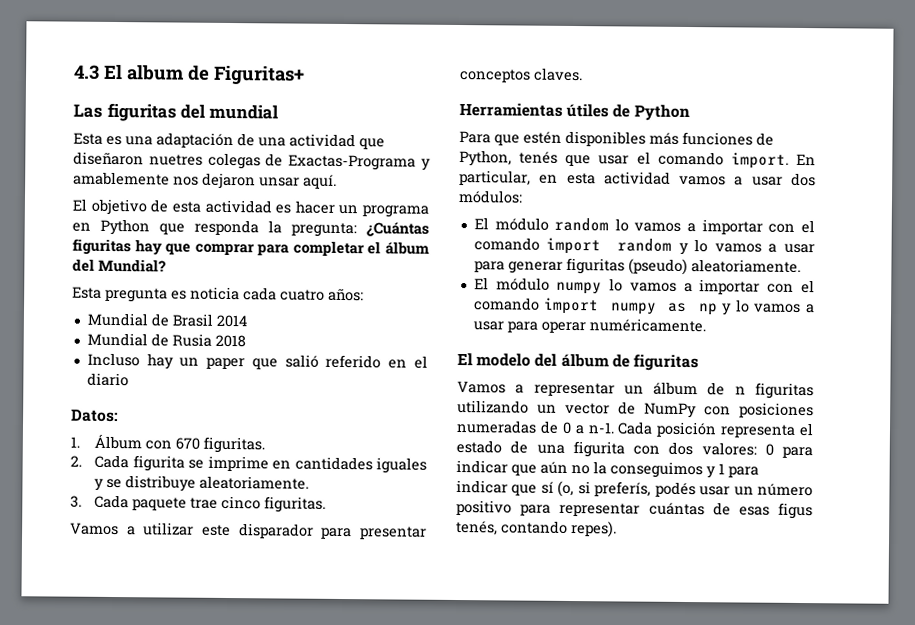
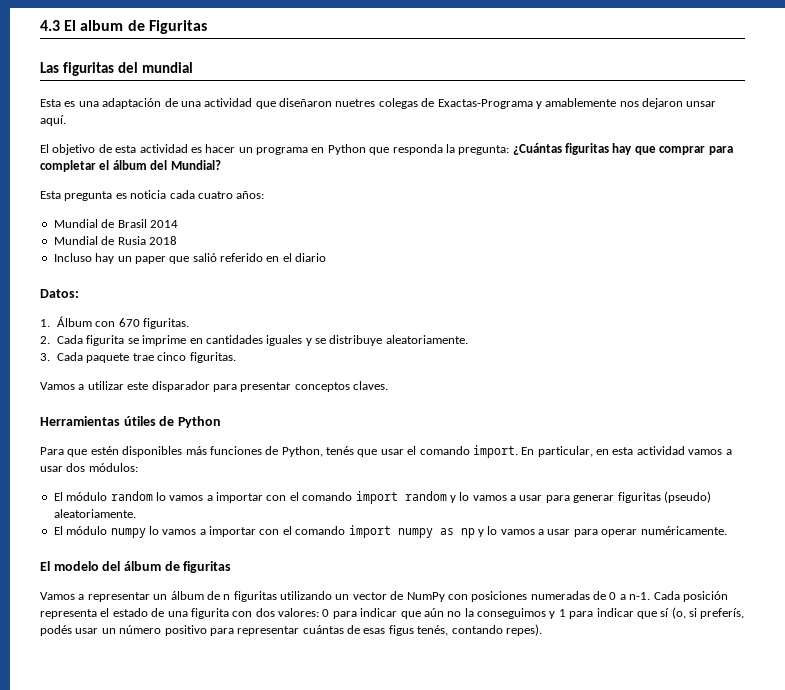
[213,64,305,85] Figuritas+ -> [148,20,207,34] Figuritas

